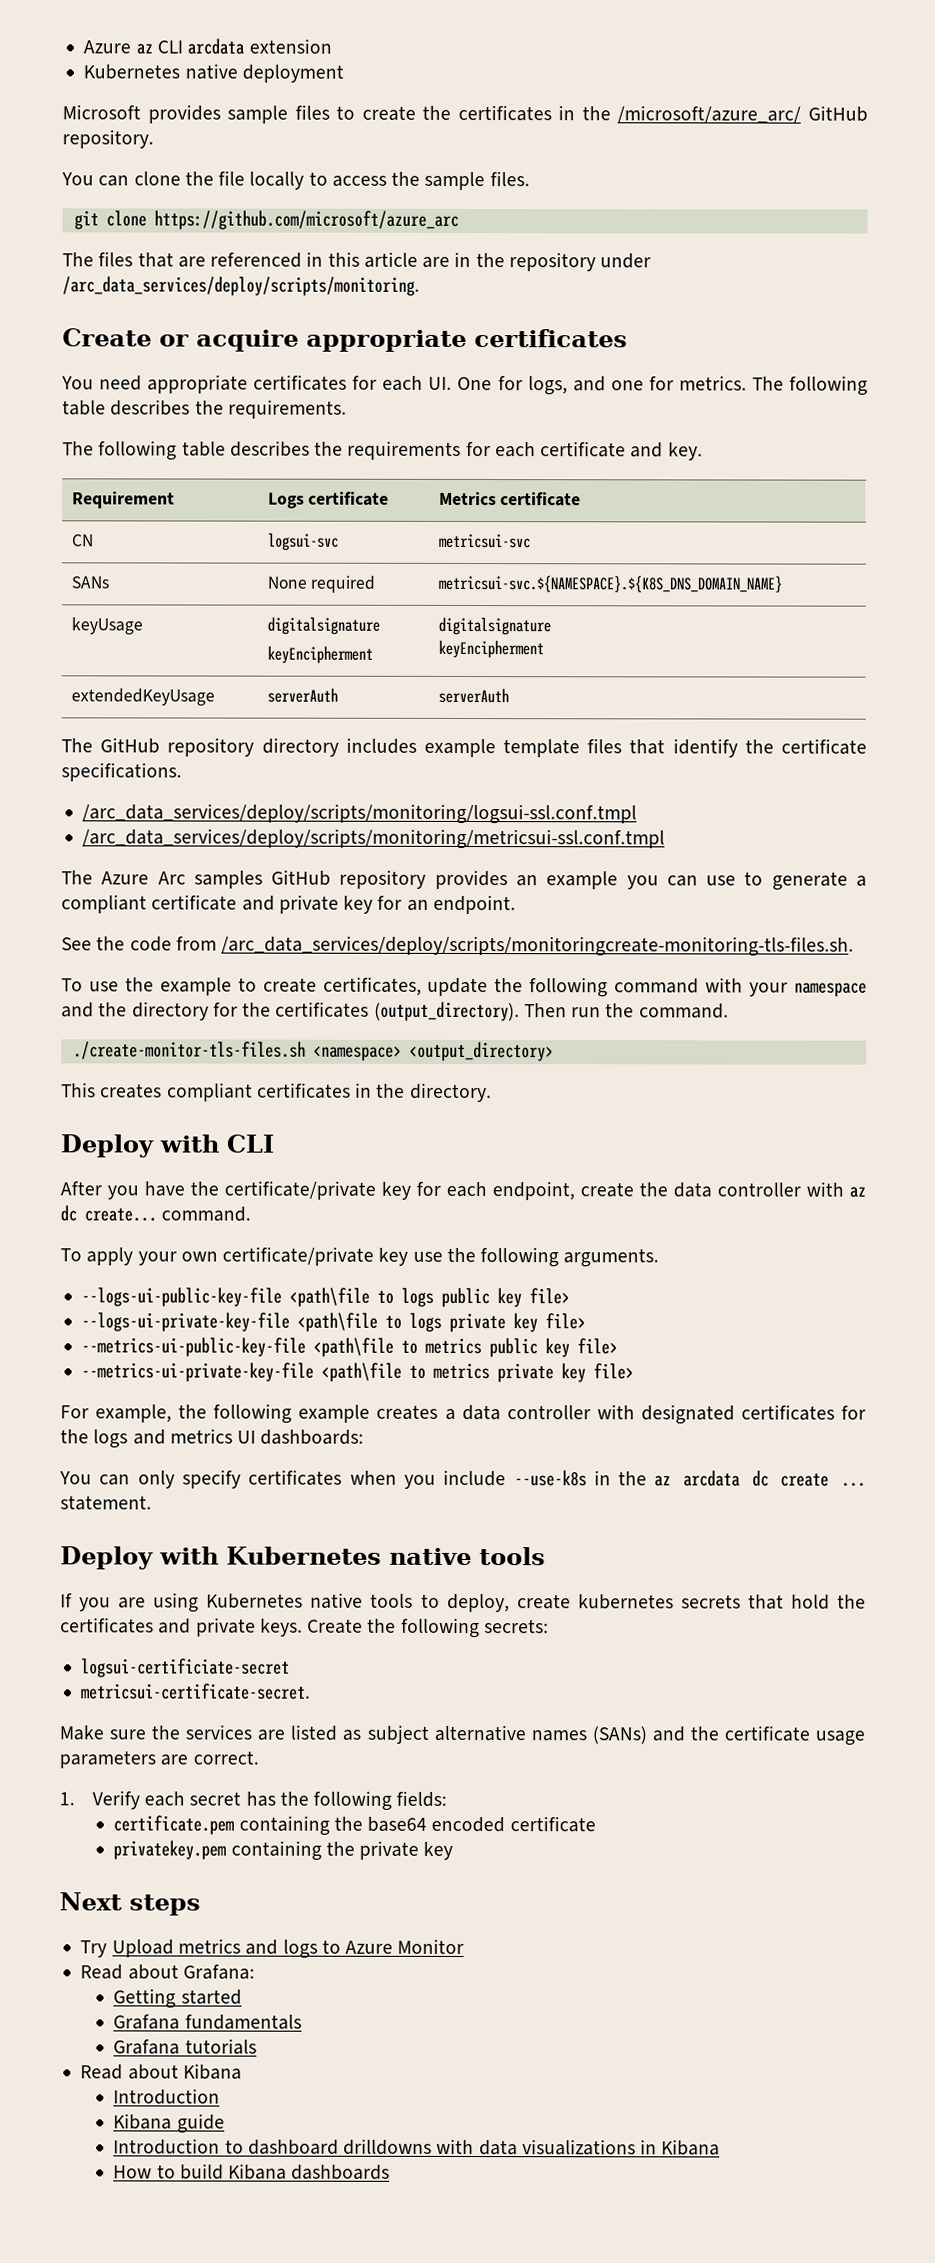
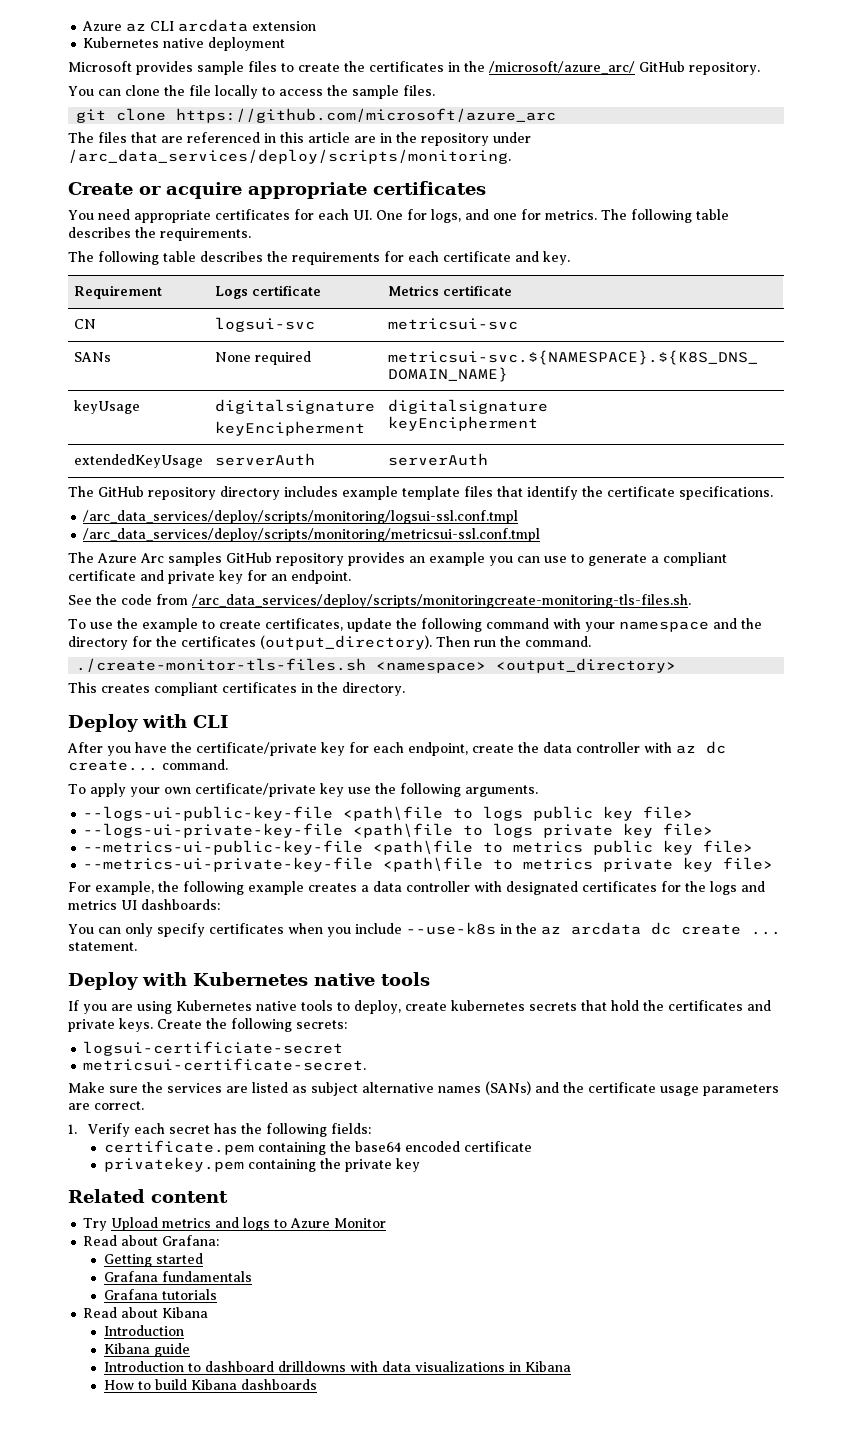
[59,1892,201,1916] Next steps -> [68,1189,228,1203] Related content

